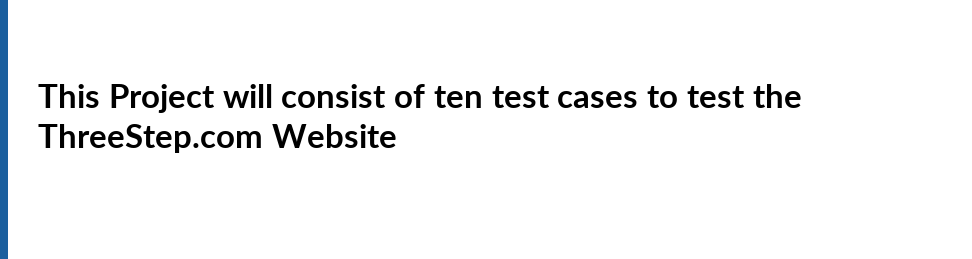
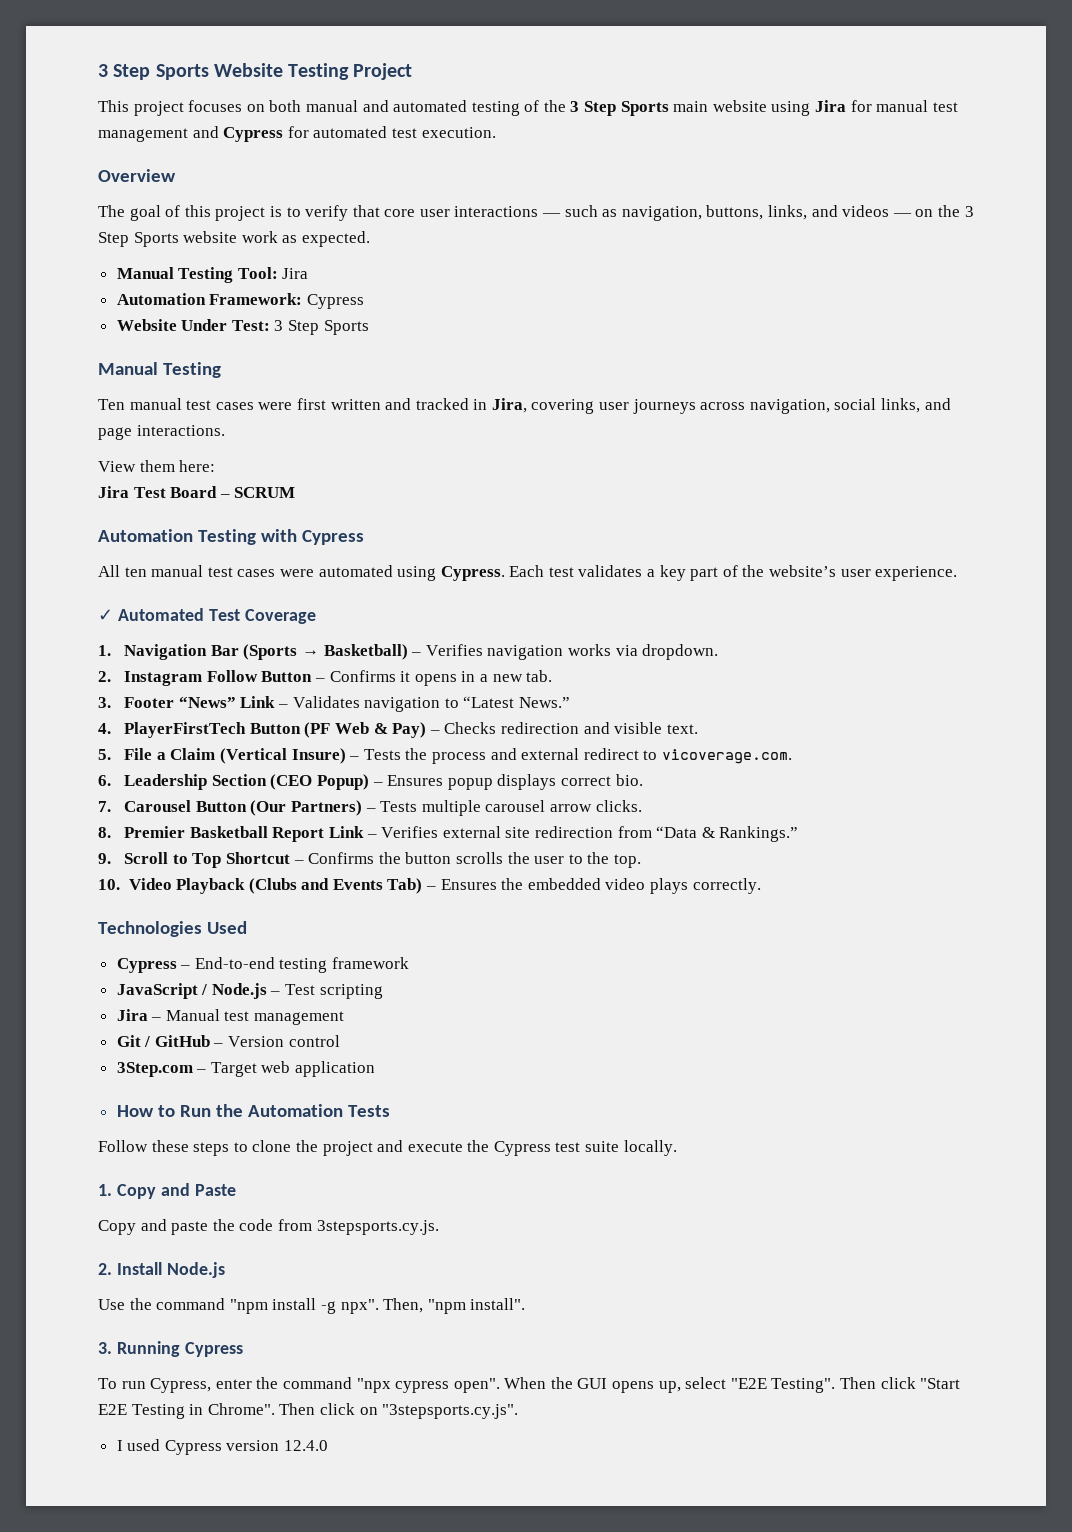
[38,84,802,113] [38,124,397,153] This Project will consist of ten test cases to test the ThreeStep.com Website -> [98,63,413,80] [98,100,958,116] [98,126,496,142] [98,169,176,182] [98,205,974,221] [98,231,370,247] [116,267,309,283] [116,293,364,309] [116,319,369,335] [98,362,221,378] [98,398,951,414] [98,425,225,440] [98,460,216,472] [98,486,296,498] [98,529,364,545] [98,565,958,581] [98,608,316,624] [98,644,719,660] [98,670,553,686] [98,696,570,712] [98,722,698,738] [98,748,792,764] [98,774,643,790] [98,800,642,816] [98,826,799,842] [98,852,641,868] [98,878,761,894] [98,921,247,937] [116,957,410,973] [116,983,383,999] [116,1009,345,1025] [116,1035,340,1047] [116,1061,376,1077] [116,1104,390,1117] [98,1140,677,1156] [98,1183,236,1199] [98,1219,439,1235] [98,1262,225,1278] [98,1298,526,1314] [98,1341,243,1357] [98,1377,961,1393] [98,1403,519,1419] [116,1439,329,1455] 3 Step Sports Website Testing Project // This project focuses on both manual and automated testing of the 3 Step Sports main website using Jira for manual test management and Cypress for automated test execution. // Overview // The goal of this project is to verify that core user interactions — such as navigation, buttons, links, and videos — on the 3 Step Sports website work as expected. // Manual Testing Tool: Jira // Automation Framework: Cypress // Website Under Test: 3 Step Sports // Manual Testing // Ten manual test cases were first written and tracked in Jira, covering user journeys across navigation, social links, and page interactions. // View them here: // Jira Test Board – SCRUM // Automation Testing with Cypress // All ten manual test cases were automated using Cypress. Each test validates a key part of the website’s user experience. // ✓ Automated Test Coverage // 1. Navigation Bar (Sports → Basketball) – Verifies navigation works via dropdown. // 2. Instagram Follow Button – Confirms it opens in a new tab. // 3. Footer “News” Link – Validates navigation to “Latest News.” // 4. PlayerFirstTech Button (PF Web & Pay) – Checks redirection and visible text. // 5. File a Claim (Vertical Insure) – Tests the process and external redirect to vicoverage.com. // 6. Leadership Section (CEO Popup) – Ensures popup displays correct bio. // 7. Carousel Button (Our Partners) – Tests multiple carousel arrow clicks. // 8. Premier Basketball Report Link – Verifies external site redirection from “Data & Rankings.” // 9. Scroll to Top Shortcut – Confirms the button scrolls the user to the top. // 10. Video Playback (Clubs and Events Tab) – Ensures the embedded video plays correctly. // Technologies Used // Cypress – End-to-end testing framework // JavaScript / Node.js – Test scripting // Jira – Manual test management // Git / GitHub – Version control // 3Step.com – Target web application // How to Run the Automation Tests // Follow these steps to clone the project and execute the Cypress test suite locally. // 1. Copy and Paste // Copy and paste the code from 3stepsports.cy.js. // 2. Install Node.js // Use the command "npm install -g npx". Then, "npm install". // 3. Running Cypress // To run Cypress, enter the command "npx cypress open". When the GUI opens up, select "E2E Testing". Then click "Start E2E Testing in Chrome". Then click on "3stepsports.cy.js". // I used Cypress version 12.4.0

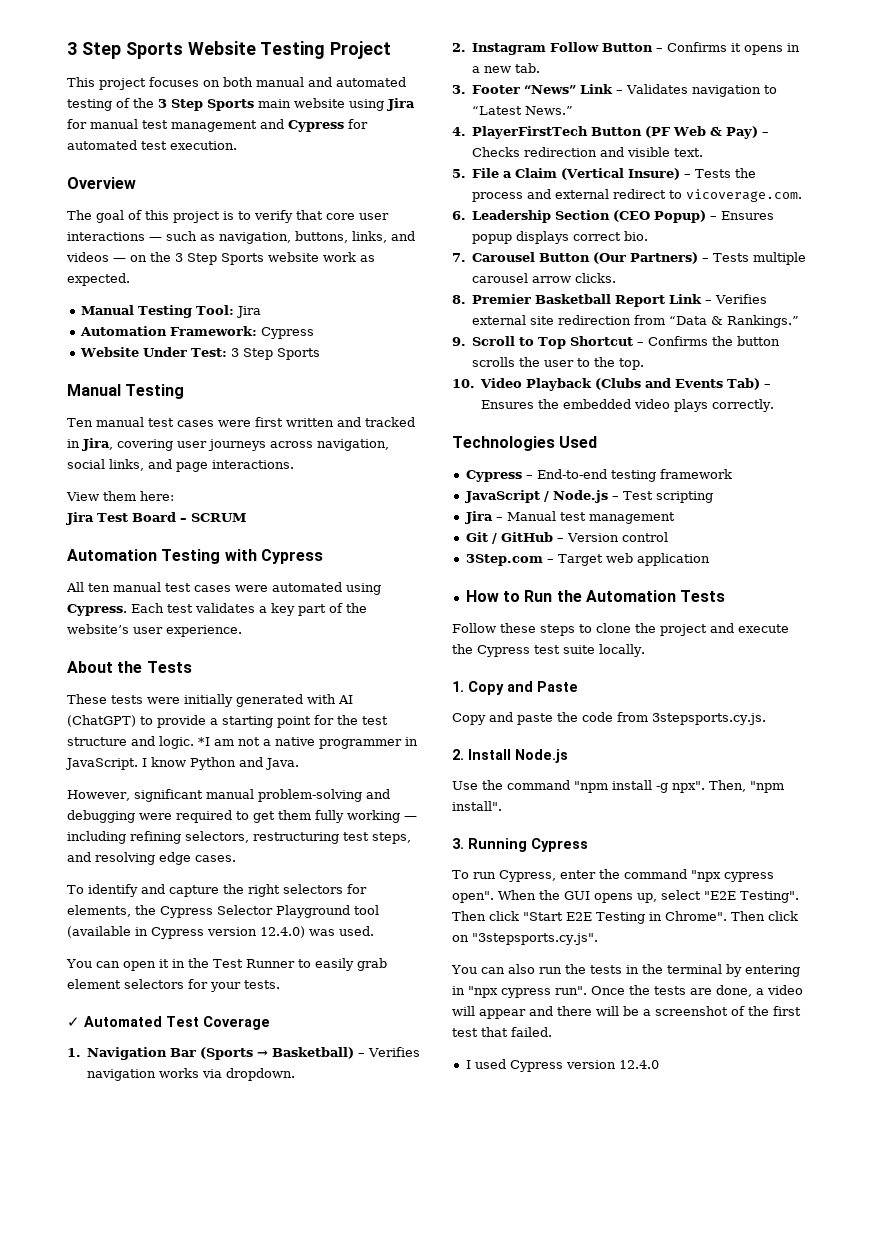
(958, 573) none -> [67,661,192,673] [67,694,353,707] [67,715,388,728] [67,736,418,749] [65,757,299,770] [67,789,390,802] [67,810,417,823] [67,831,411,844] [67,852,236,865] [67,884,367,897] [67,905,379,918] [67,926,374,939] [66,958,387,971] [67,979,280,992] // About the Tests // These tests were initially generated with AI (ChatGPT) to provide a starting point for the test structure and logic. *I am not a native programmer in JavaScript. I know Python and Java. // However, significant manual problem-solving and debugging were required to get them fully working — including refining selectors, restructuring test steps, and resolving edge cases. // To identify and capture the right selectors for elements, the Cypress Selector Playground tool (available in Cypress version 12.4.0) was used. // You can open it in the Test Runner to easily grab element selectors for your tests.
(519, 1411) none -> [451,964,800,977] [452,985,803,998] [452,1006,801,1019] [452,1027,552,1037] // You can also run the tests in the terminal by entering in "npx cypress run". Once the tests are done, a video will appear and there will be a screenshot of the first test that failed.

